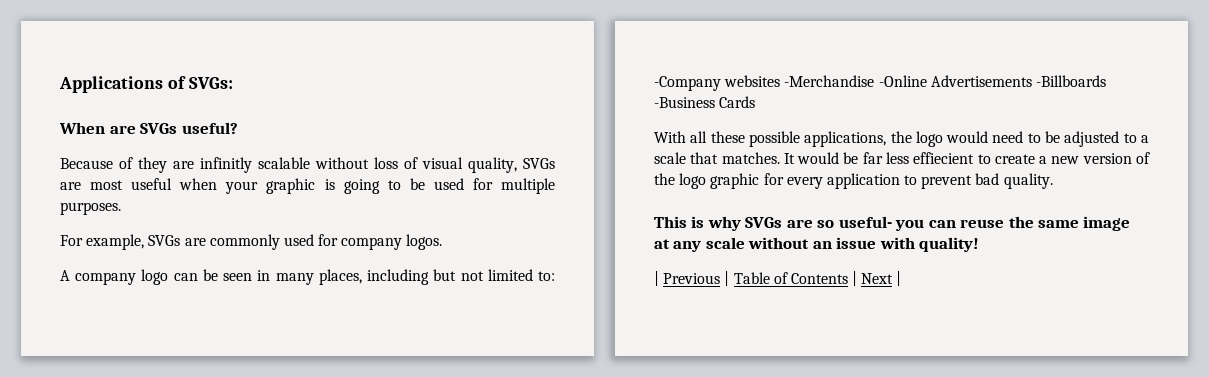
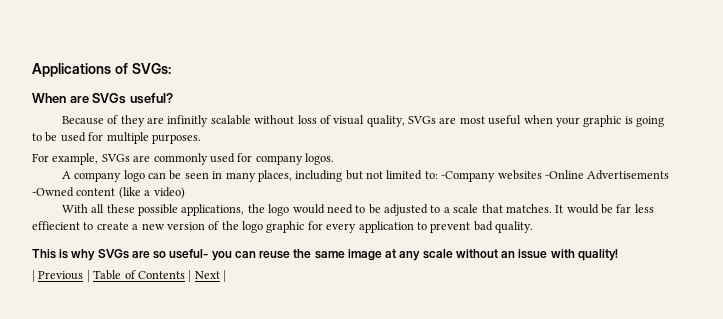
[784,75,875,87] -Merchandise -> (542, 175) none
[1035,75,1106,87] [654,96,756,108] -Billboards -Business Cards -> [32,187,185,199] -Owned content (like a video)

